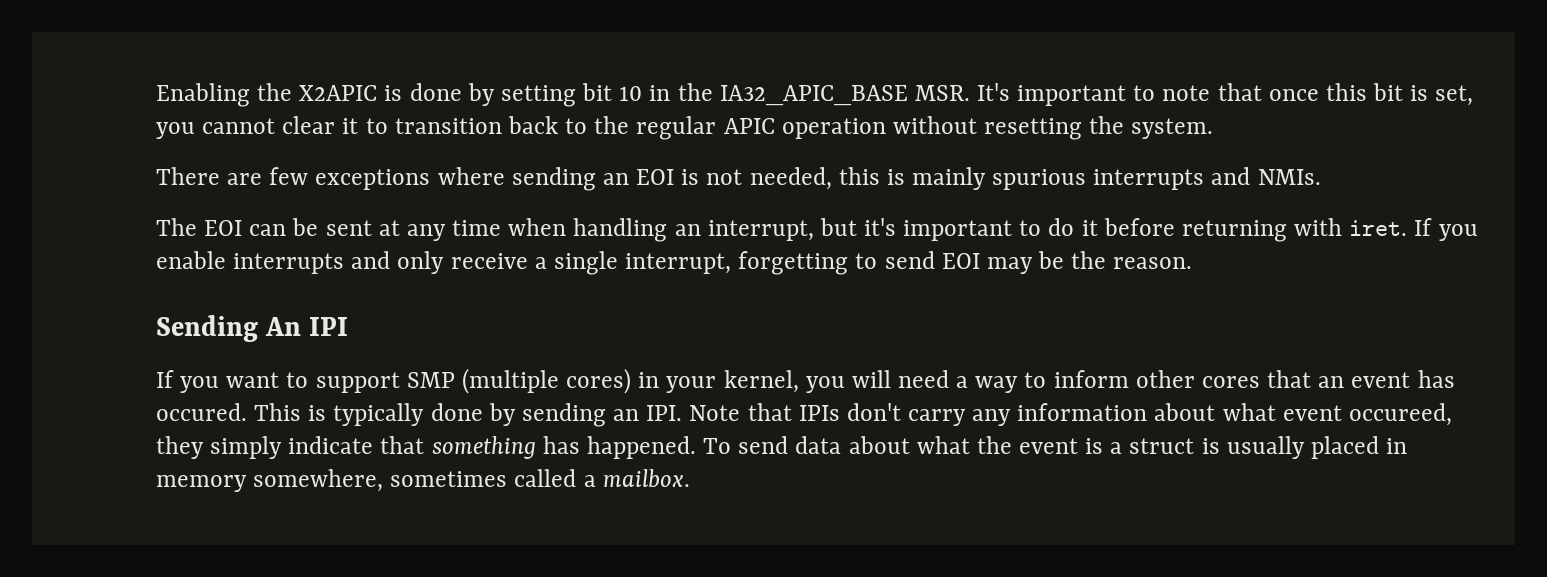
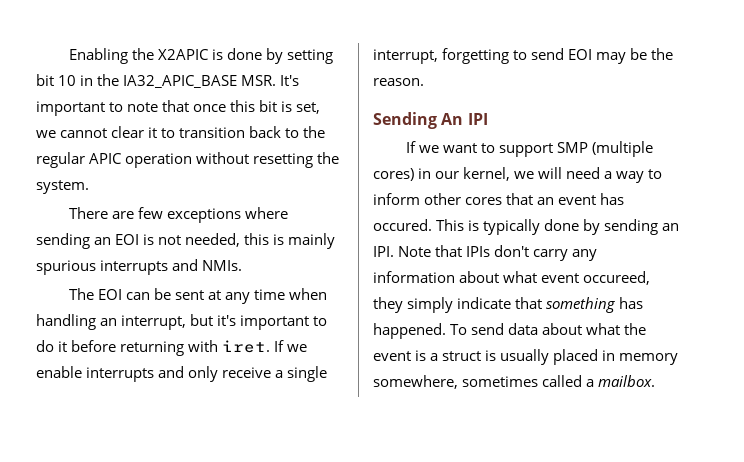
[156,122,195,139] you -> [36,130,56,138] we
[1438,224,1478,241] you -> [287,344,308,352] we
[180,376,220,393] you -> [418,145,439,153] we
[666,370,845,393] your kernel, you -> [435,167,535,181] our kernel, we

